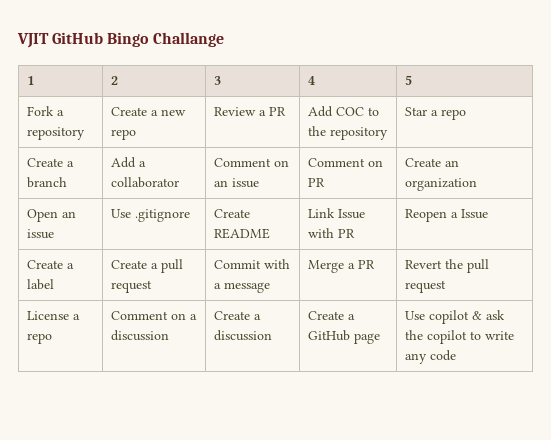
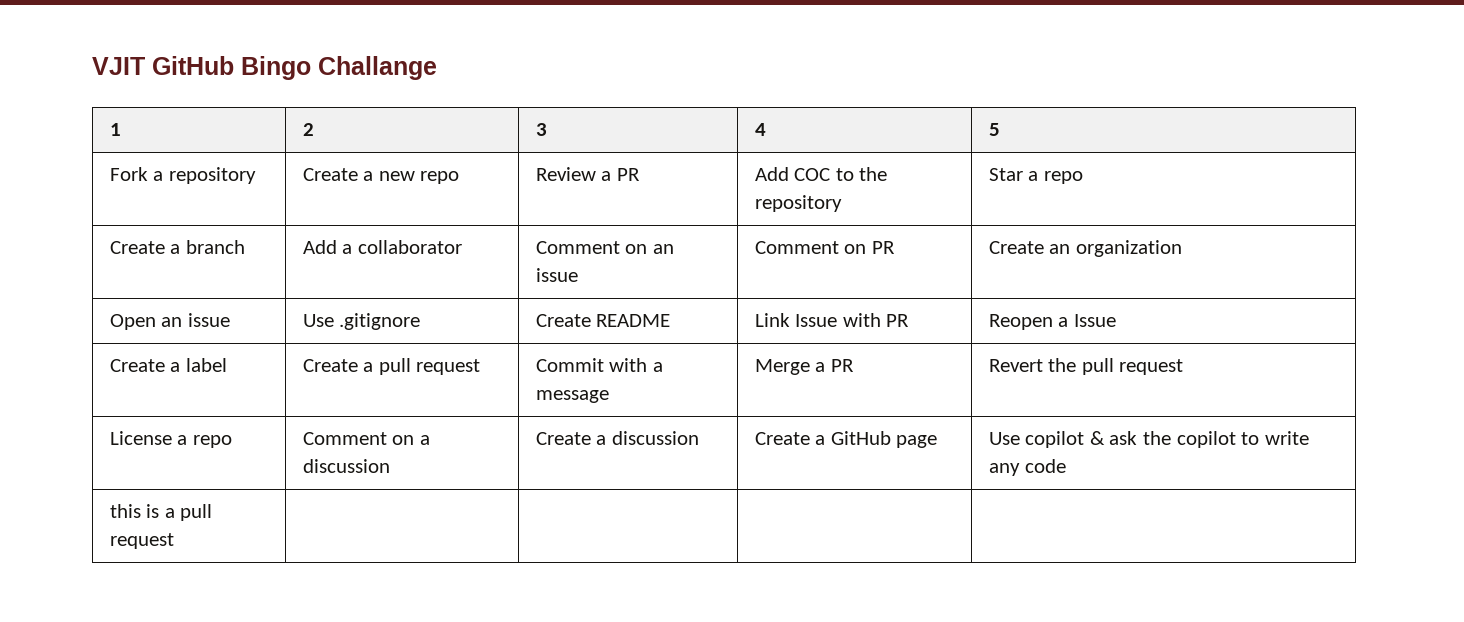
(456, 355) none -> [109,504,213,521] [109,533,174,549] // this is a pull request | | | |

